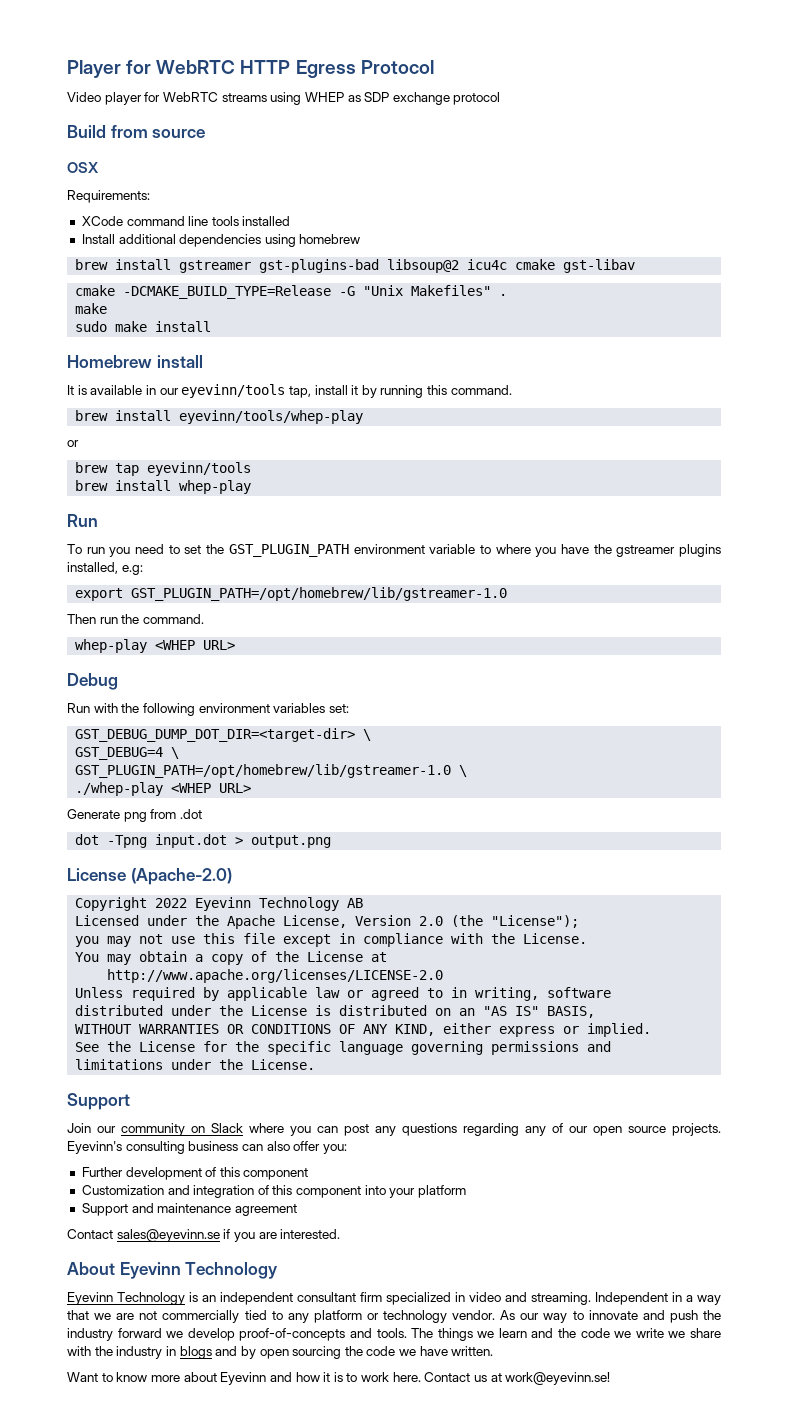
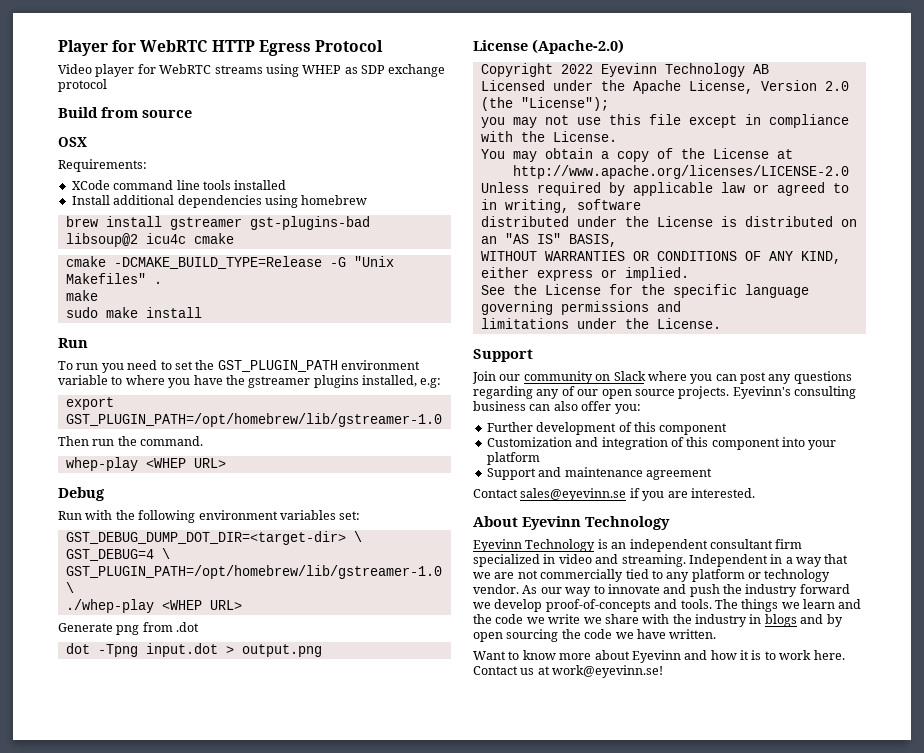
[563,259,636,273] gst-libav -> (234, 238) none
[67,355,203,368] [67,384,512,398] [75,410,364,424] [67,440,79,447] [75,462,252,476] [75,480,252,494] // Homebrew install // It is available in our eyevinn/tools tap, install it by running this command. // brew install eyevinn/tools/whep-play // or // brew tap eyevinn/tools // brew install whep-play -> (202, 312) none

